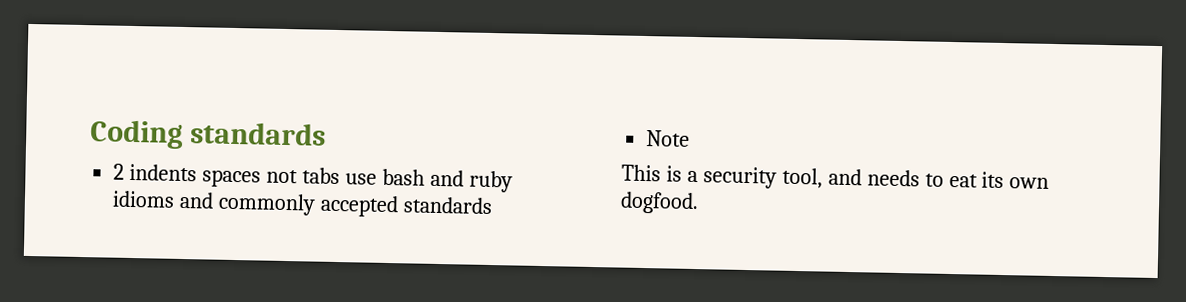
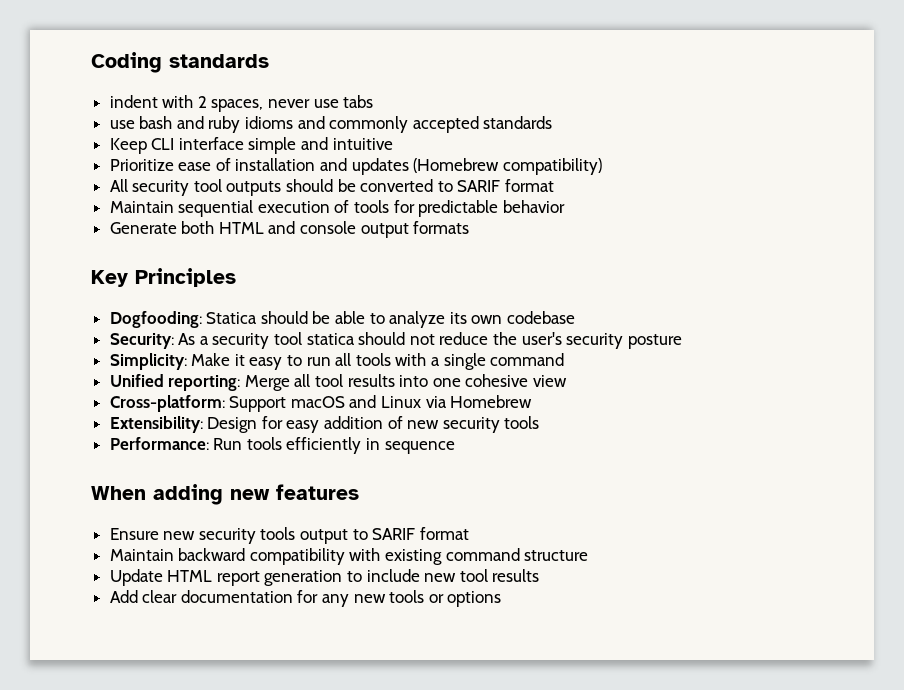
[113,163,299,188] 2 indents spaces not -> [109,95,339,112] indent with 2 spaces, never use
(340, 176) none -> (374, 101) //
[646,130,691,147] [621,164,1050,189] [620,191,699,215] Note // This is a security tool, and needs to eat its own dogfood. -> [109,137,393,154] [109,158,602,175] [109,179,555,196] [109,200,565,217] [109,221,470,238] [91,268,236,287] [109,311,576,328] [109,332,682,349] [109,353,565,370] [109,374,568,391] [109,395,533,412] [109,416,540,433] [109,437,455,454] [91,484,359,505] [109,527,469,544] [109,548,589,565] [109,569,540,586] [109,590,502,607] Keep CLI interface simple and intuitive // Prioritize ease of installation and updates (Homebrew compatibility) // All security tool outputs should be converted to SARIF format // Maintain sequential execution of tools for predictable behavior // Generate both HTML and console output formats // Key Principles // Dogfooding: Statica should be able to analyze its own codebase // Security: As a security tool statica should not reduce the user's security posture // Simplicity: Make it easy to run all tools with a single command // Unified reporting: Merge all tool results into one cohesive view // Cross-platform: Support macOS and Linux via Homebrew // Extensibility: Design for easy addition of new security tools // Performance: Run tools efficiently in sequence // When adding new features // Ensure new security tools output to SARIF format // Maintain backward compatibility with existing command structure // Update HTML report generation to include new tool results // Add clear documentation for any new tools or options

